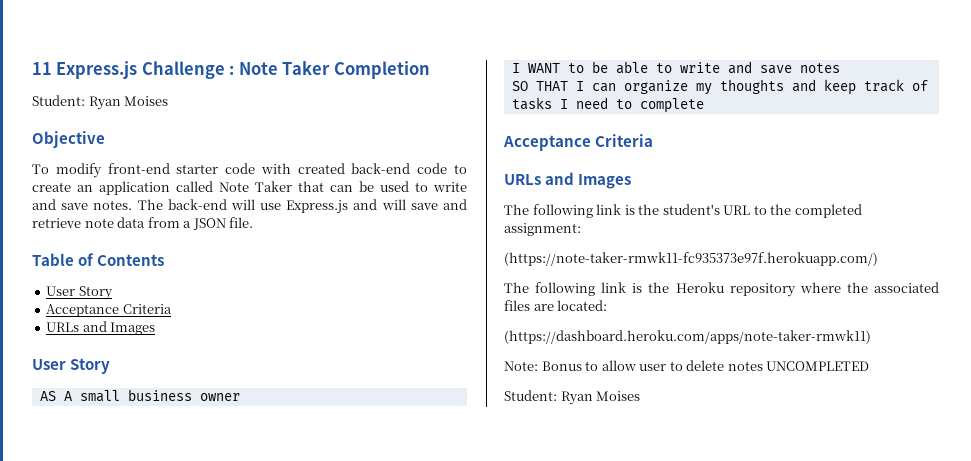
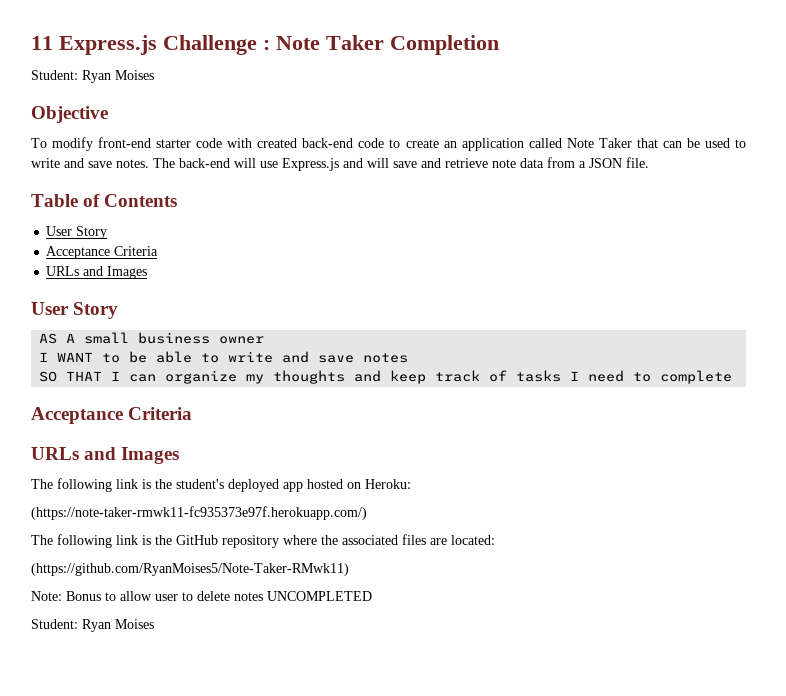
[723,204,862,218] [504,223,581,236] URL to the completed assignment: -> [228,479,411,492] deployed app hosted on Heroku:
[675,282,724,293] Heroku -> [176,535,218,545] GitHub
[504,330,871,344] (https://dashboard.heroku.com/apps/note-taker-rmwk11) -> [31,563,349,576] (https://github.com/RyanMoises5/Note-Taker-RMwk11)

